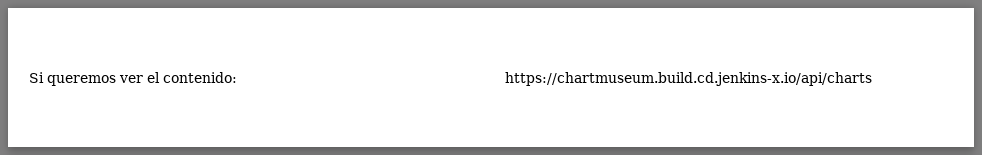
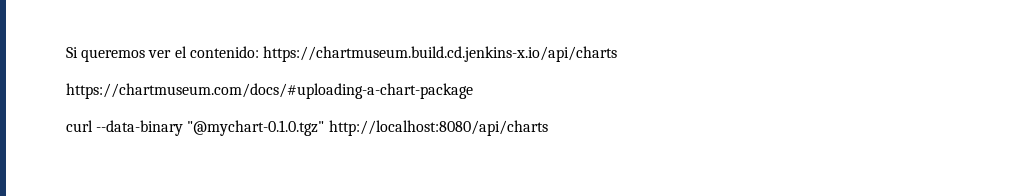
(872, 79) none -> [66,83,473,99] [66,120,548,136] // https://chartmuseum.com/docs/#uploading-a-chart-package // curl --data-binary "@mychart-0.1.0.tgz" http://localhost:8080/api/charts

